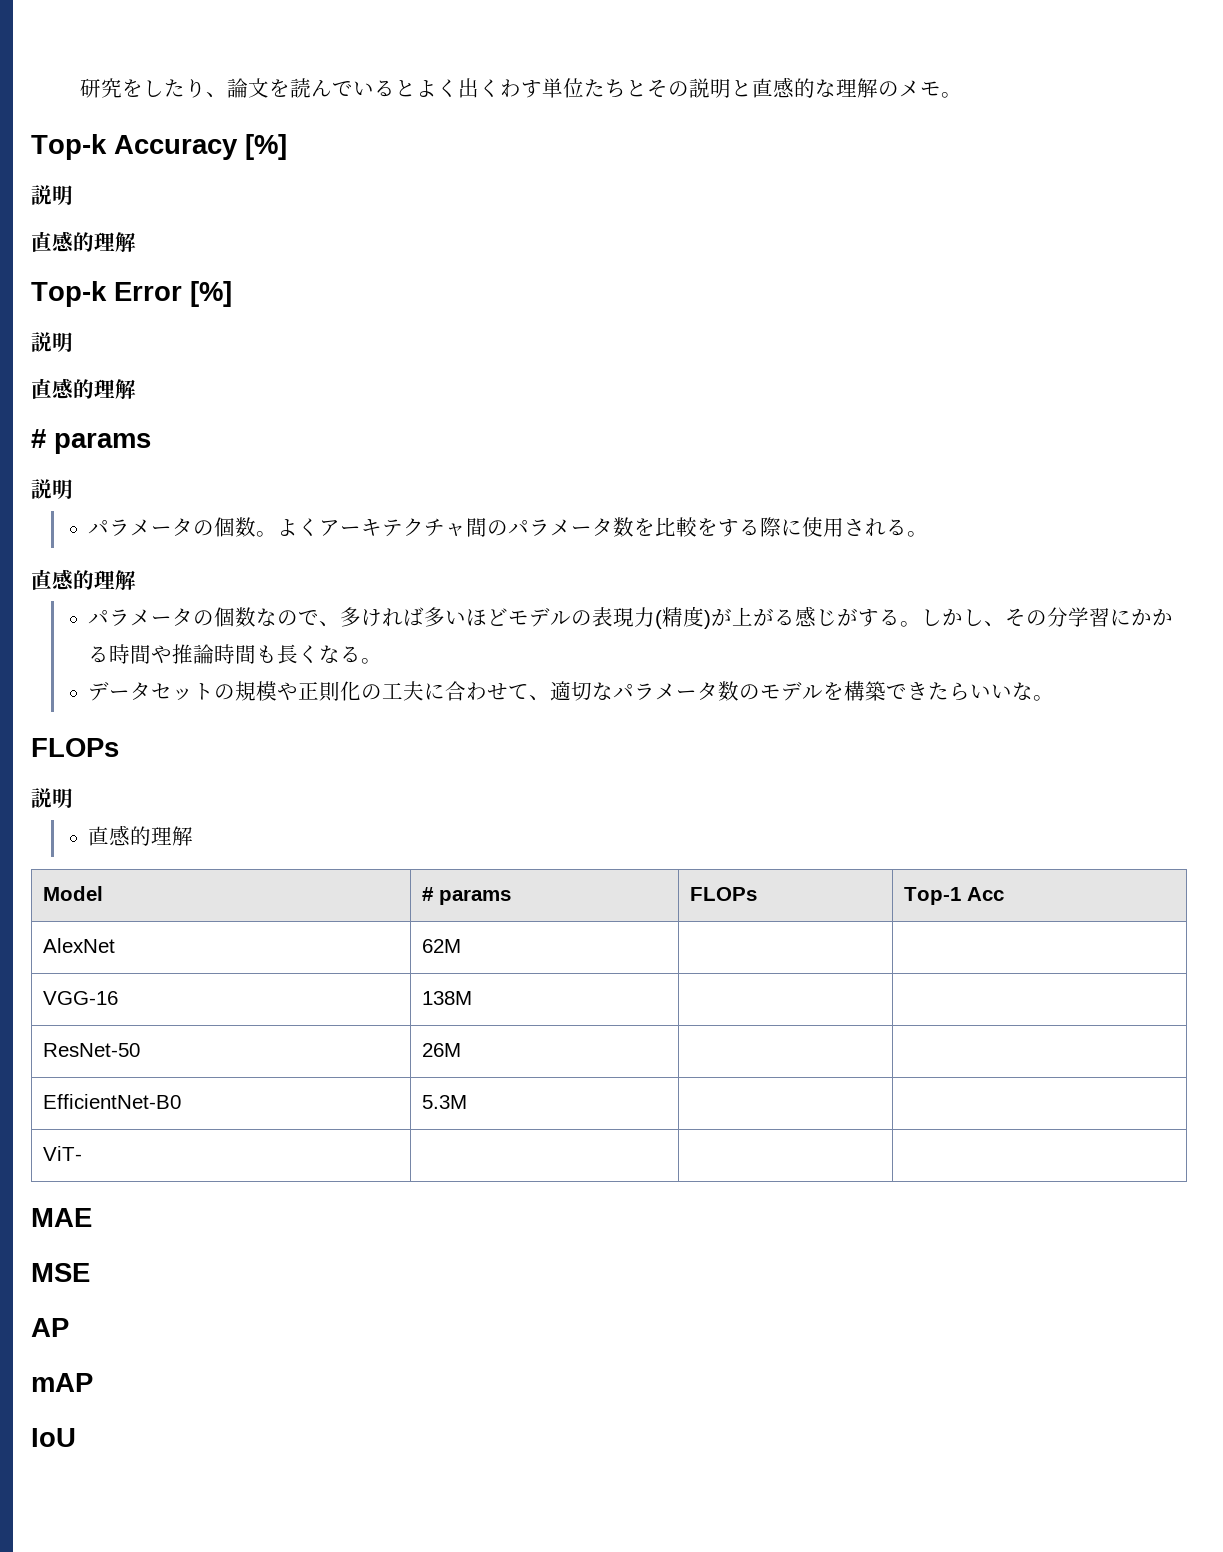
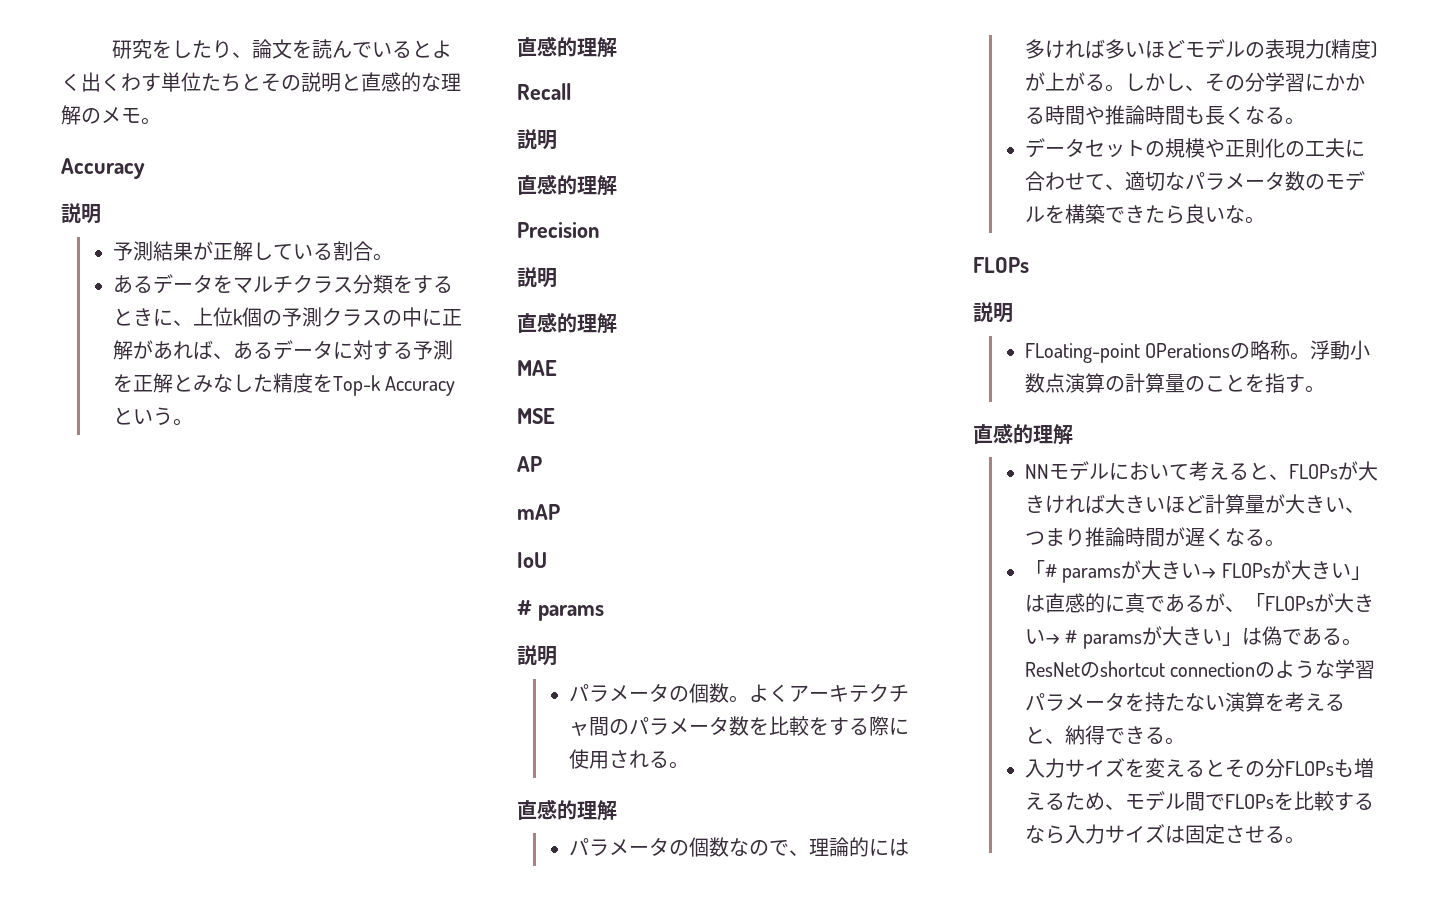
[31,134,287,160] [31,185,73,205] [31,231,136,253] [31,281,232,307] [31,332,73,352] [31,378,136,400] Top-k Accuracy [%] // 説明 // 直感的理解 // Top-k Error [%] // 説明 // 直感的理解 -> [61,158,145,179] [61,203,101,224] [113,241,394,261] [113,274,454,294] [113,307,463,327] [113,340,454,360] [113,373,456,396] [113,407,194,426] [517,36,617,58] [517,83,571,100] [517,129,557,150] [517,174,617,196] [517,222,600,238] [517,267,557,288] [517,312,617,334] [517,360,557,376] [517,408,555,424] [517,456,542,472] [517,504,560,520] [517,552,547,568] Accuracy // 説明 // 予測結果が正解している割合。 // あるデータをマルチクラス分類をするときに、上位k個の予測クラスの中に正解があれば、あるデータに対する予測を正解とみなした精度をTop-k Accuracyという。 // 直感的理解 // Recall // 説明 // 直感的理解 // Precision // 説明 // 直感的理解 // MAE // MSE // AP // mAP // IoU
(341, 624) none -> [809,837,910,857] 理論的には
[795,606,901,627] 感じがする -> (1106, 82) none
[970,684,992,699] い -> [1185,204,1206,224] 良
[88,825,194,846] [43,886,104,901] [422,887,512,905] [690,887,758,901] [904,887,1005,905] [43,938,116,953] [422,939,462,953] [43,991,119,1005] [422,991,473,1005] [43,1043,141,1057] [422,1043,462,1057] [43,1094,182,1109] [422,1095,468,1109] [43,1146,83,1161] [31,1208,92,1227] [31,1263,90,1282] [31,1318,69,1337] [31,1373,93,1392] [31,1428,76,1447] 直感的理解 // Model | # params | FLOPs | Top-1 Acc // AlexNet | 62M | | // VGG-16 | 138M | | // ResNet-50 | 26M | | // EfficientNet-B0 | 5.3M | | // ViT- | | | // MAE // MSE // AP // mAP // IoU -> [1025,340,1371,363] [1025,373,1326,393] [973,423,1073,445] [1025,461,1379,481] [1025,494,1366,514] [1025,527,1286,547] [1025,560,1371,583] [1025,593,1375,613] [1025,626,1362,649] [1025,659,1376,679] [1025,692,1346,712] [1025,725,1186,745] [1025,758,1375,778] [1025,791,1375,811] [1025,824,1306,844] FLoating-point OPerationsの略称。浮動小数点演算の計算量のことを指す。 // 直感的理解 // NNモデルにおいて考えると、FLOPsが大きければ大きいほど計算量が大きい、つまり推論時間が遅くなる。 // 「# paramsが大きい→ FLOPsが大きい」は直感的に真であるが、「FLOPsが大きい→ # paramsが大きい」は偽である。ResNetのshortcut connectionのような学習パラメータを持たない演算を考えると、納得できる。 // 入力サイズを変えるとその分FLOPsも増えるため、モデル間でFLOPsを比較するなら入力サイズは固定させる。

